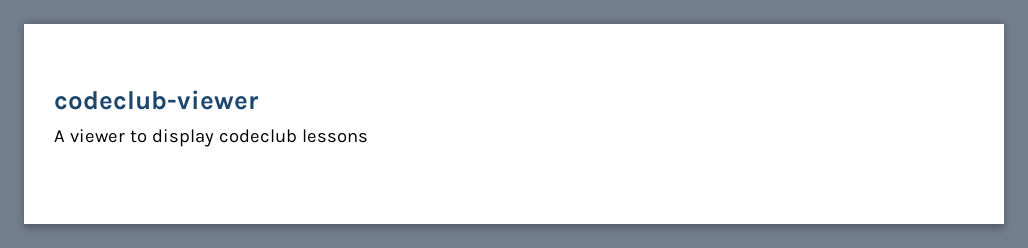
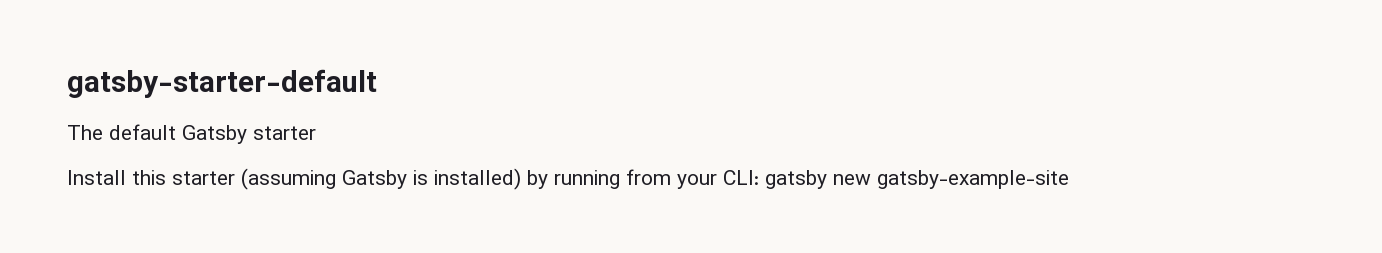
[54,90,259,110] [54,129,368,147] codeclub-viewer // A viewer to display codeclub lessons -> [67,69,377,98] [67,124,316,144] [67,168,1069,190] gatsby-starter-default // The default Gatsby starter // Install this starter (assuming Gatsby is installed) by running from your CLI: gatsby new gatsby-example-site

